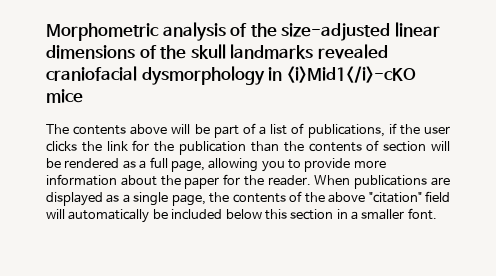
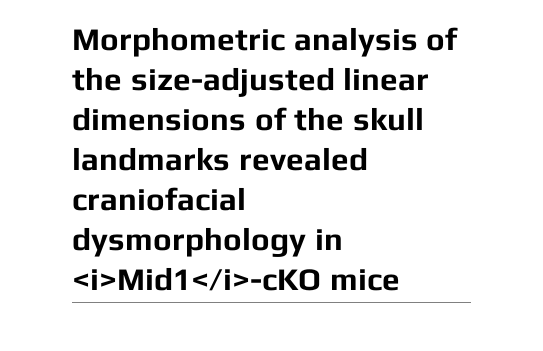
[46,123,450,138] [46,140,450,155] [46,157,386,172] [46,174,450,189] [46,191,450,206] [46,208,437,223] // The contents above will be part of a list of publications, if the user clicks the link for the publication than the contents of section will be rendered as a full page, allowing you to provide more information about the paper for the reader. When publications are displayed as a single page, the contents of the above "citation" field will automatically be included below this section in a smaller font. -> (400, 280) none

